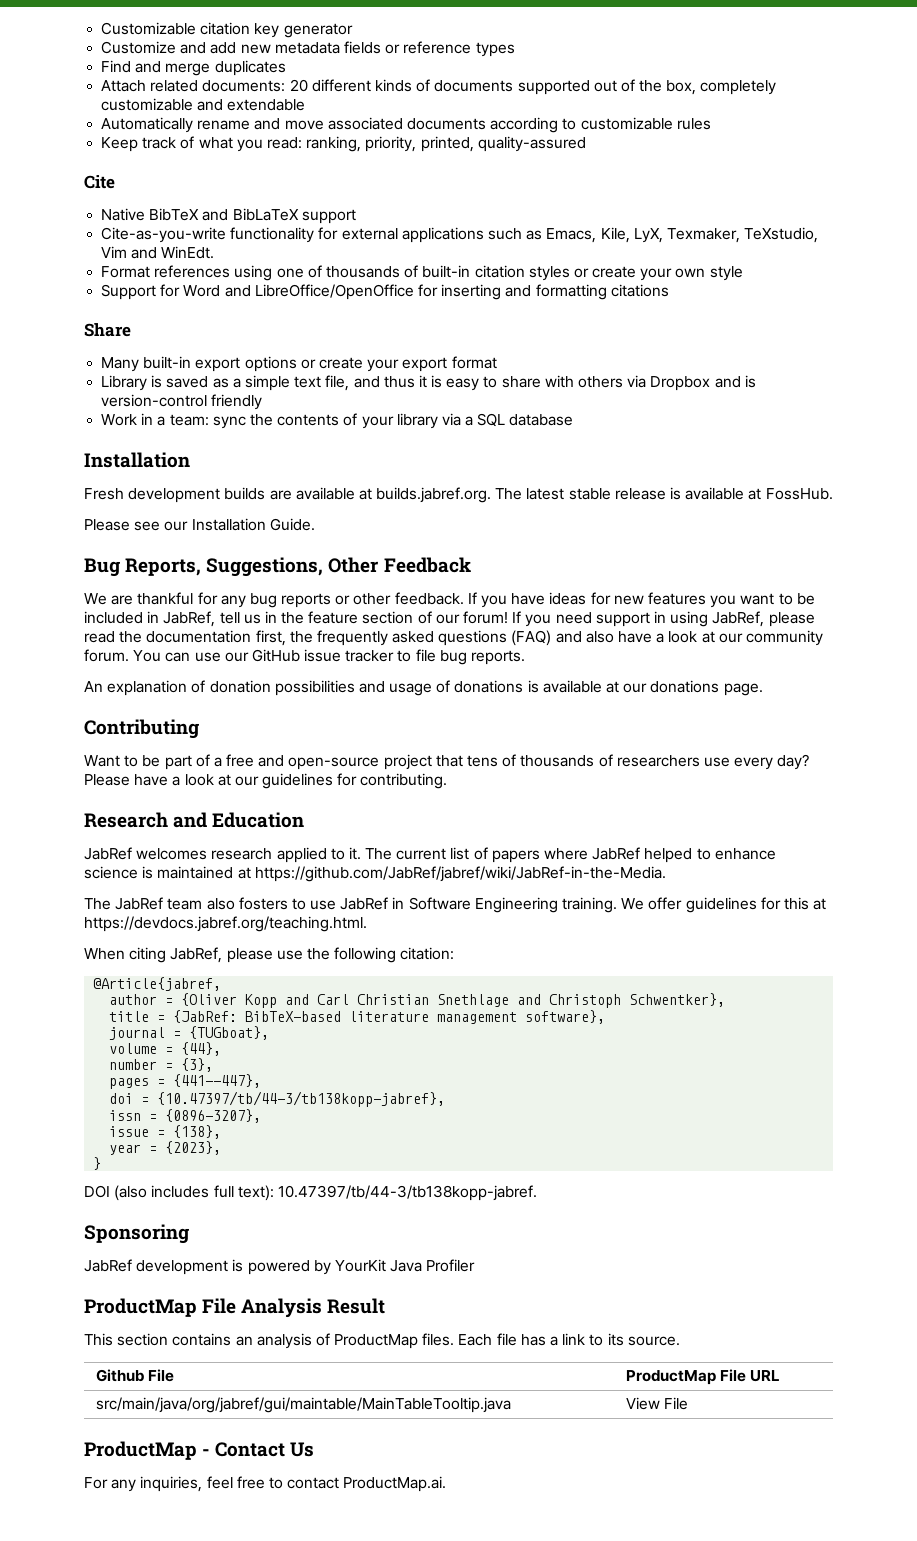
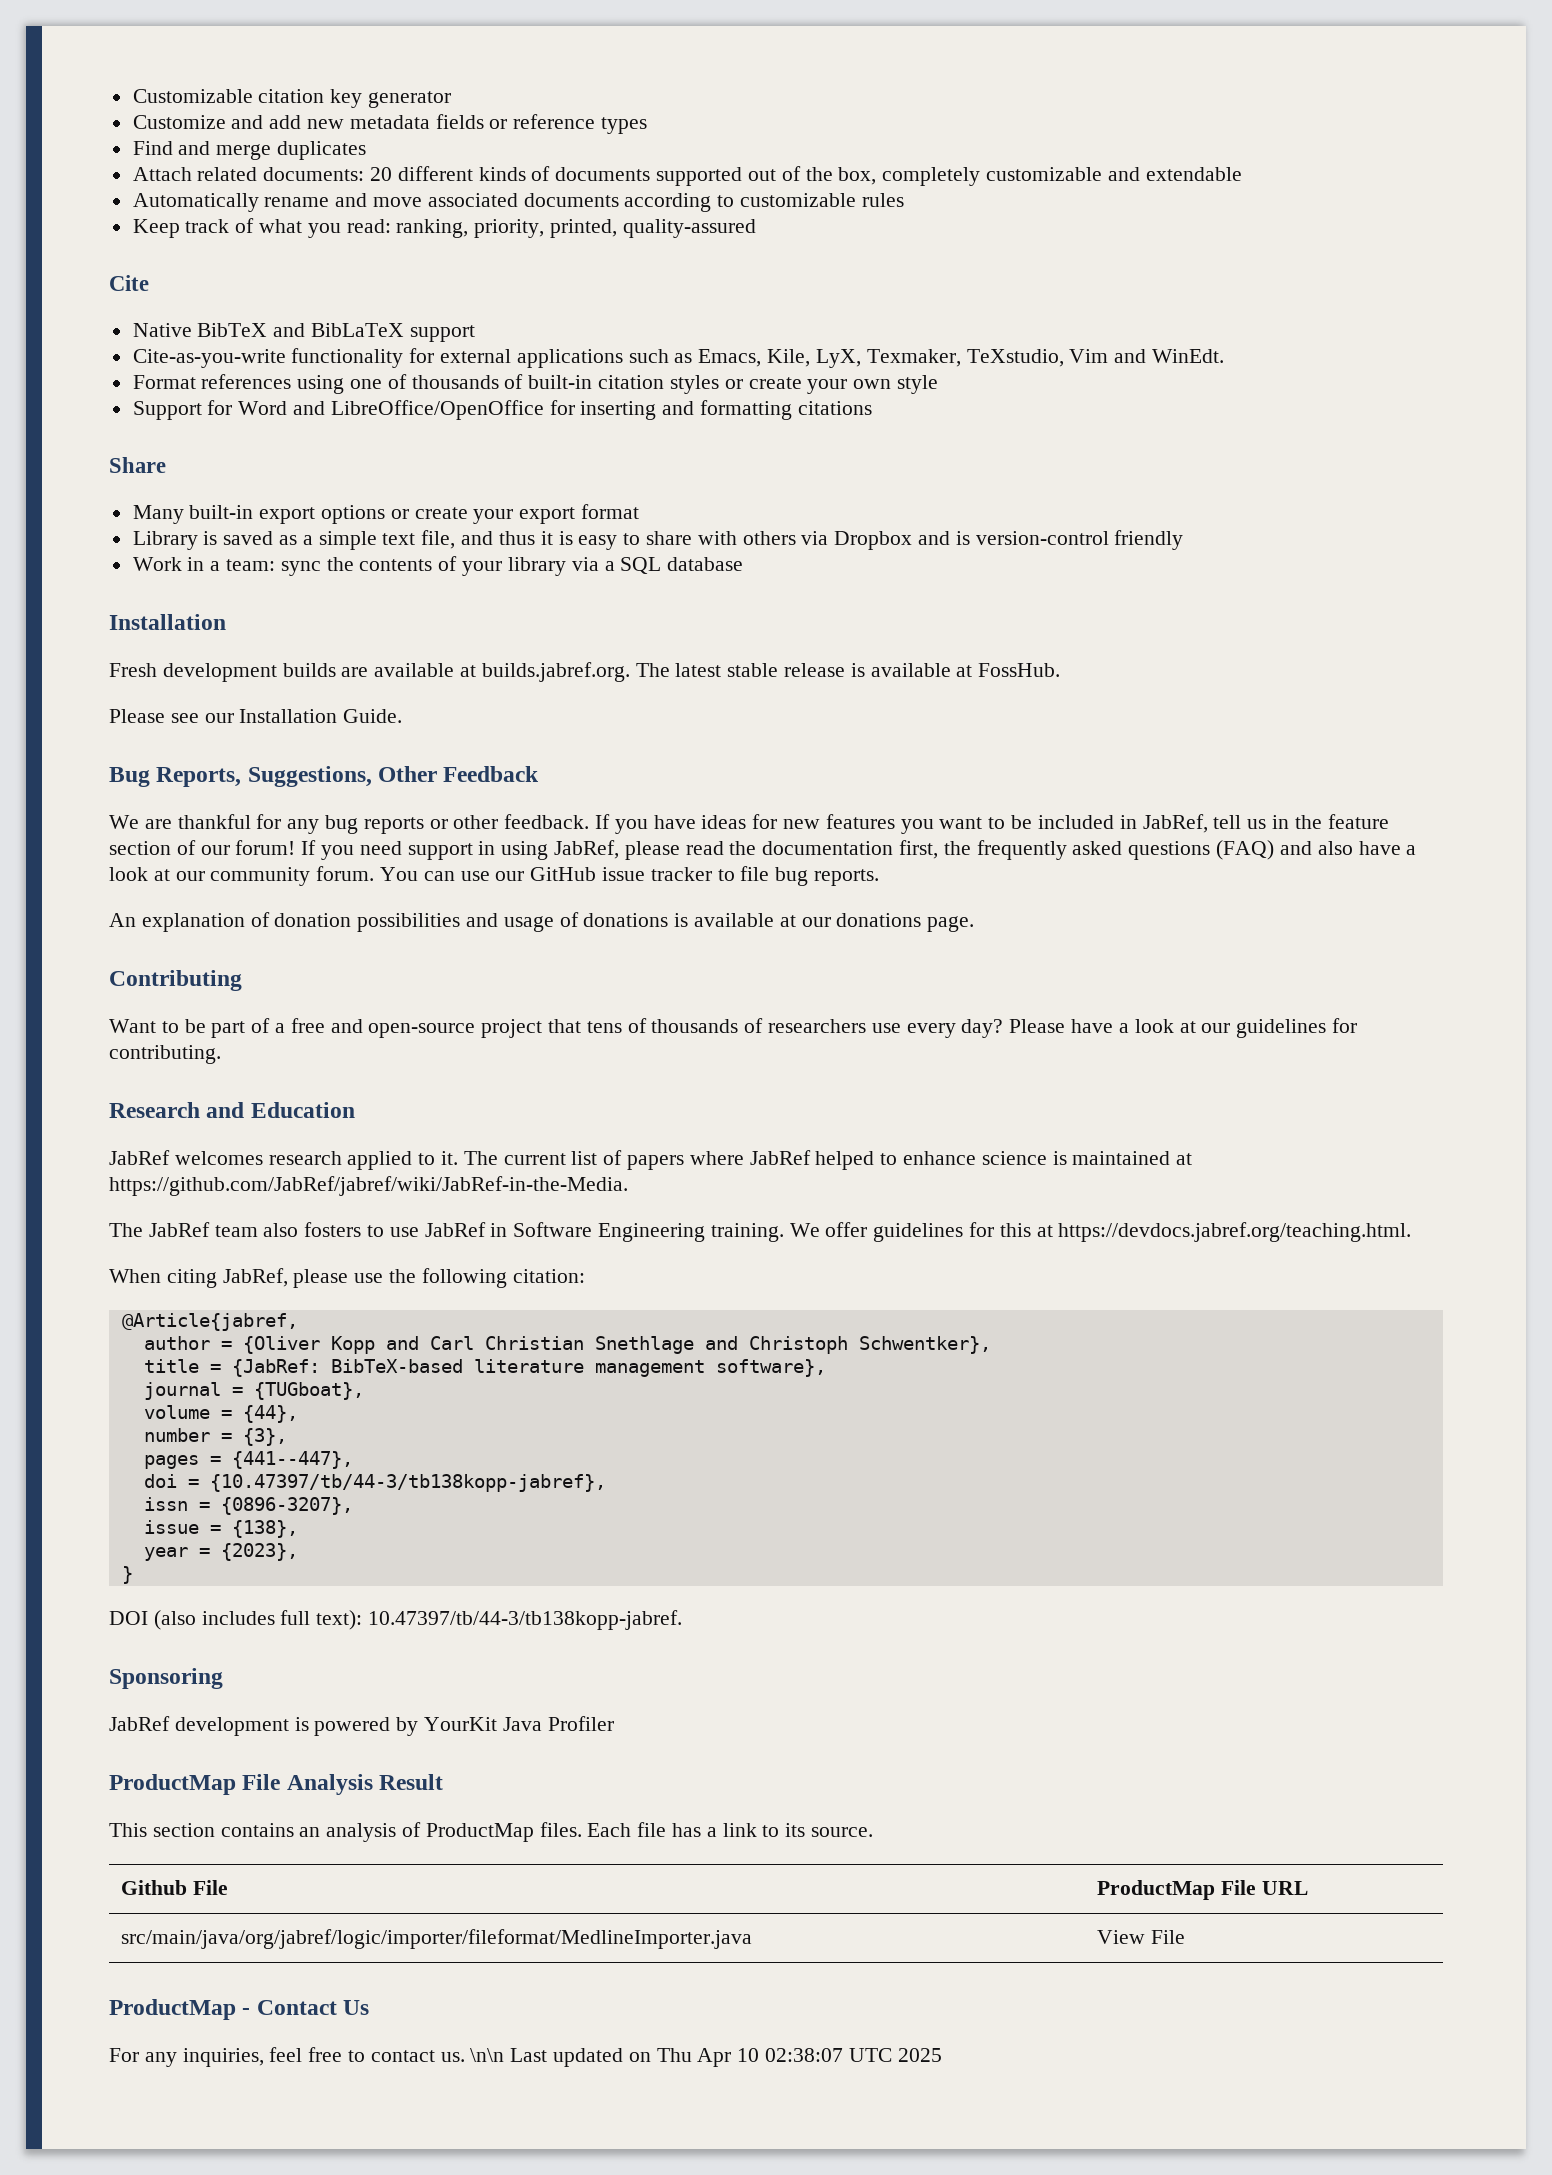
[95,1397,511,1413] src/main/java/org/jabref/gui/maintable/MainTableTooltip.java -> [121,1929,753,1949] src/main/java/org/jabref/logic/importer/fileformat/MedlineImporter.java
[343,1476,447,1492] ProductMap.ai. -> [440,2048,942,2067] us. \n\n Last updated on Thu Apr 10 02:38:07 UTC 2025

